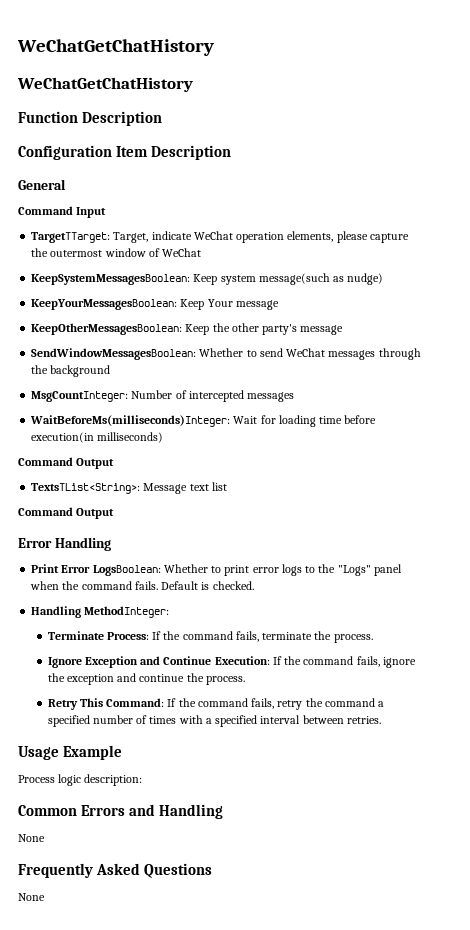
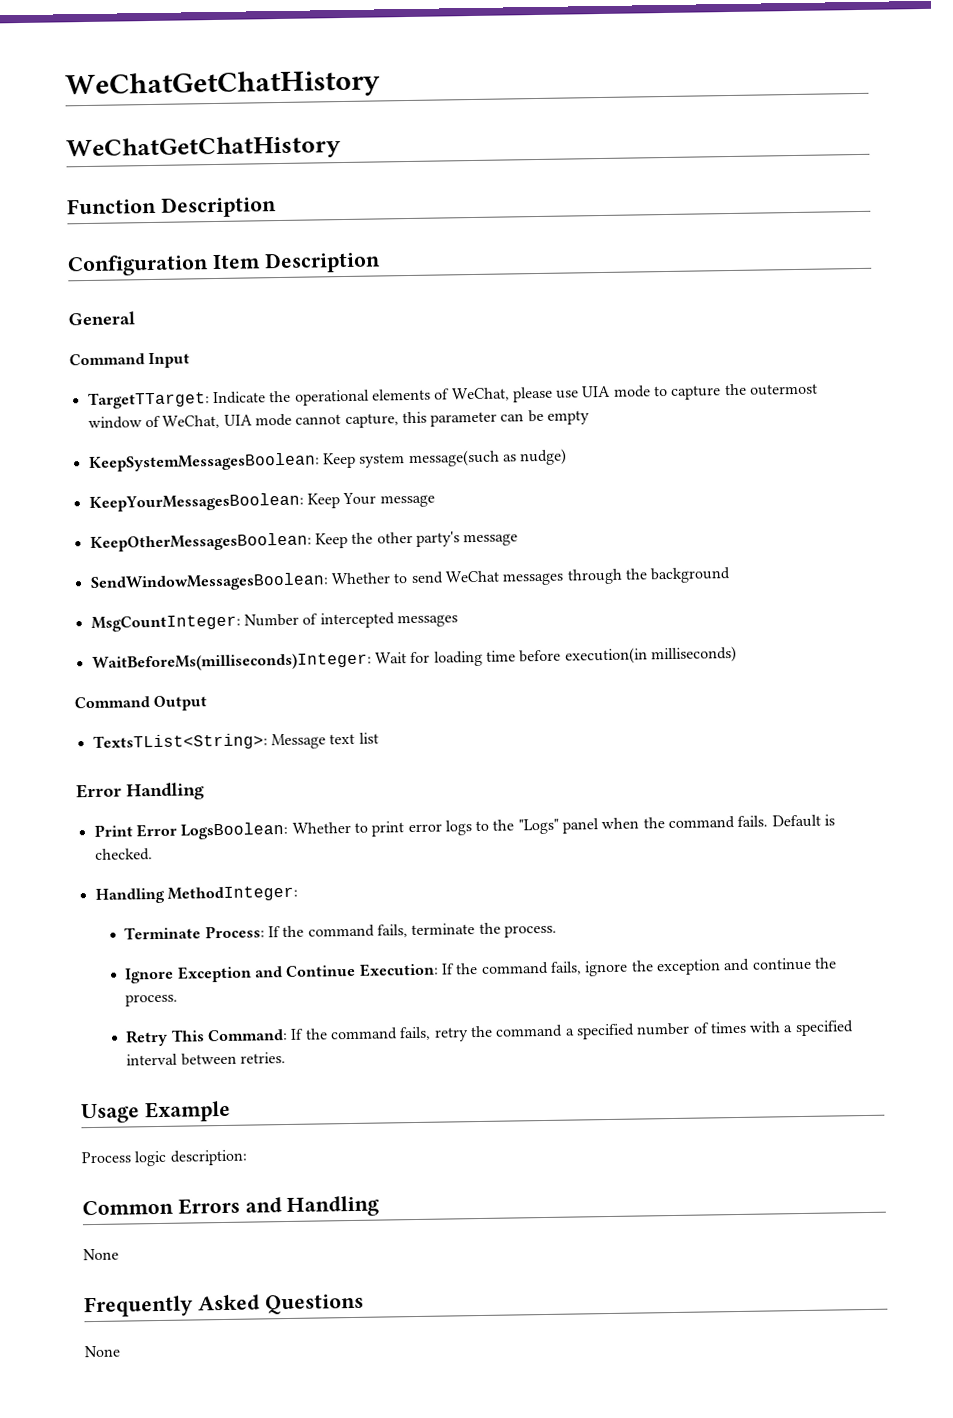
[113,231,368,243] Target, indicate WeChat operation elements, please -> [212,385,669,406] Indicate the operational elements of WeChat, please use UIA mode to
[162,248,202,257] WeChat -> [162,409,591,429] WeChat, UIA mode cannot capture, this parameter can be empty
[18,507,115,519] // Command Output -> (379, 738) none

